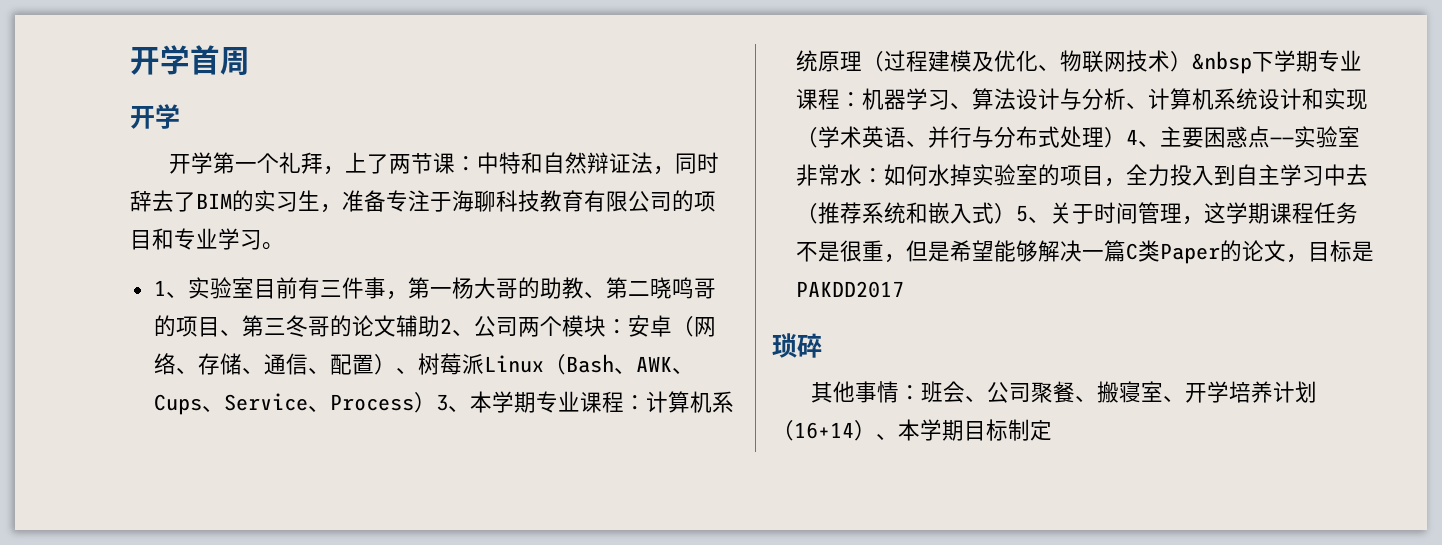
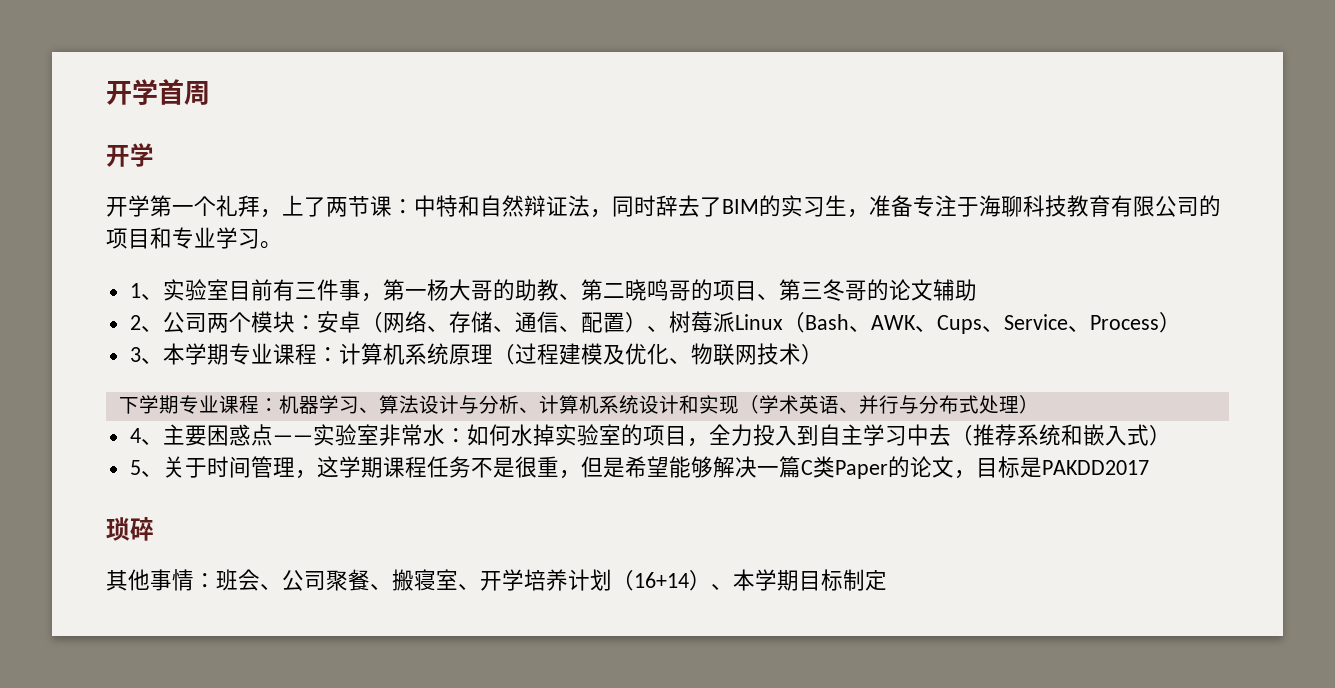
(440, 326) none -> (977, 290) //
(436, 402) none -> (1181, 322) //
[1191,51,1252,74] &nbsp -> (823, 354) //
(1126, 137) none -> (1039, 404) //
(1016, 213) none -> (1171, 435) //

